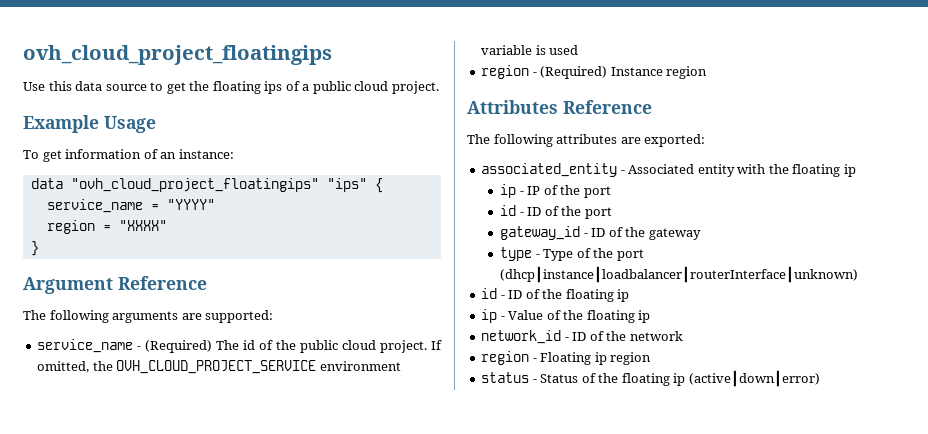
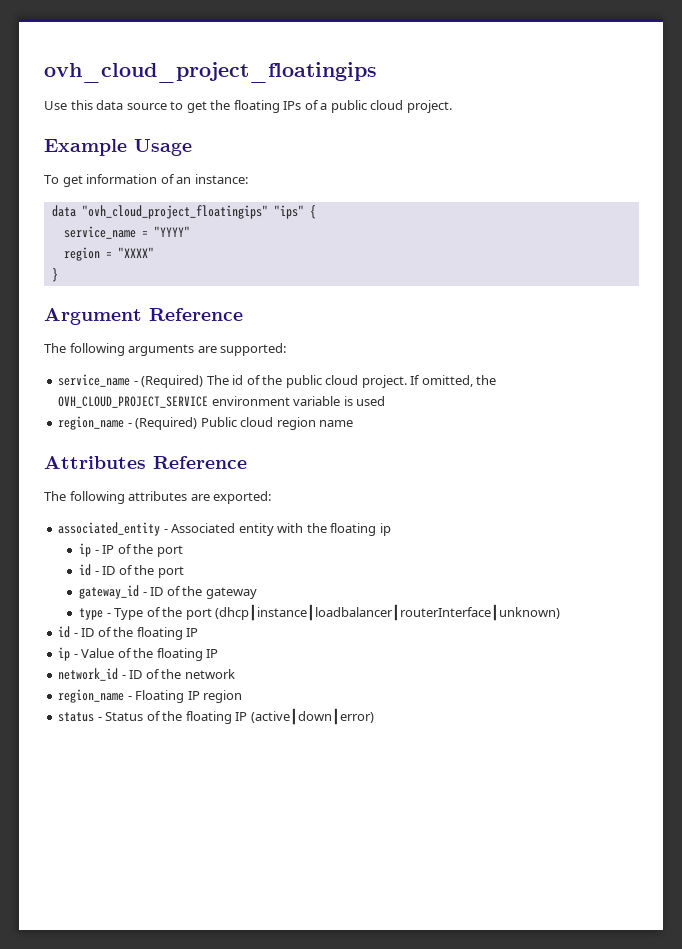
[264,81,283,94] ips -> [283,101,302,110] IPs
[481,65,708,79] region - (Required) Instance region -> [58,416,354,430] region_name - (Required) Public cloud region name
[617,289,630,302] ip -> [186,628,199,637] IP
[638,310,651,323] ip -> [206,649,219,658] IP
[481,351,530,365] region -> [58,689,125,703] region_name
[594,352,607,365] ip -> [187,691,200,700] IP
[673,373,686,386] ip -> [235,712,248,721] IP

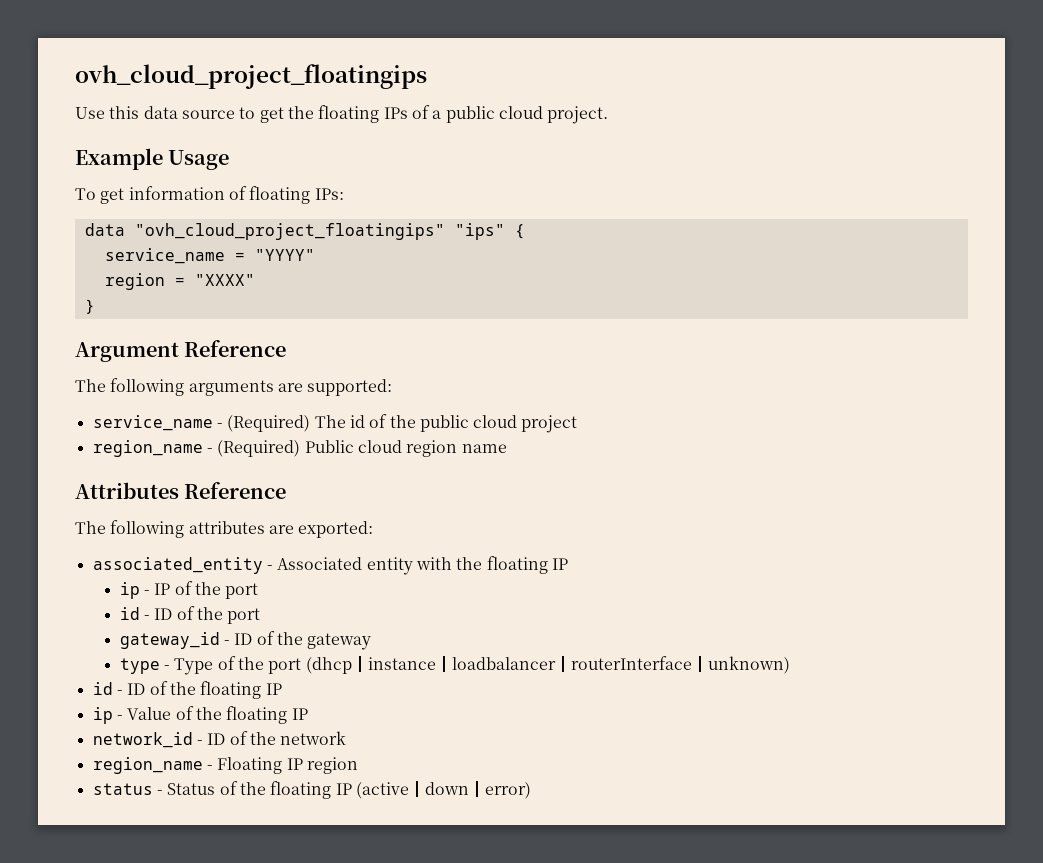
[176,174,248,184] an instance: -> [249,186,344,204] floating IPs:
[361,375,497,388] [58,396,386,408] project. If omitted, the OVH_CLOUD_PROJECT_SERVICE environment variable is used -> [521,415,578,433] project
[379,523,391,536] ip -> [551,558,568,570] IP

